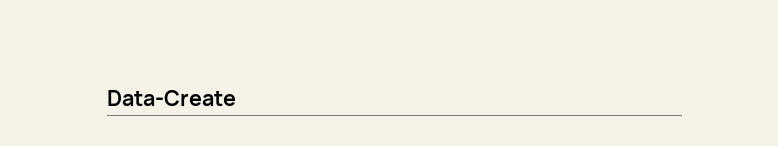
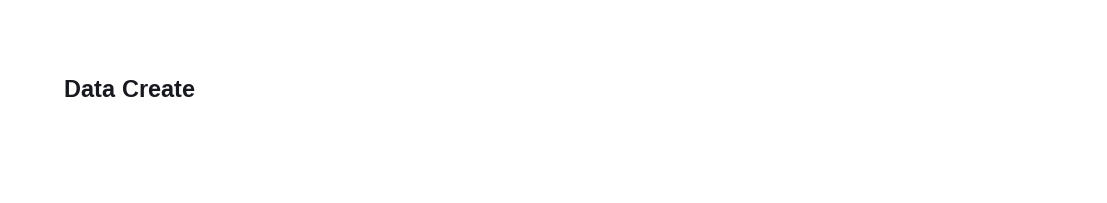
[107,90,236,106] Data-Create -> [64,80,195,97] Data Create

